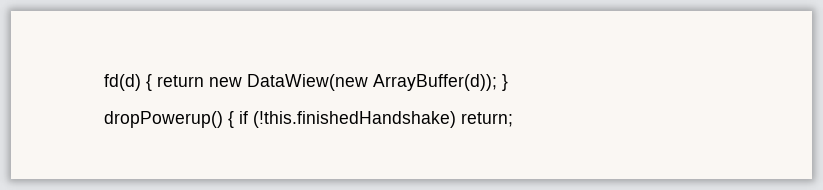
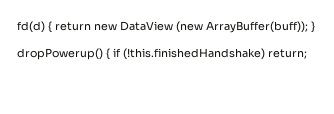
[247,74,497,91] DataWiew(new ArrayBuffer(d)); -> [120,21,308,33] DataView (new ArrayBuffer(buff));

